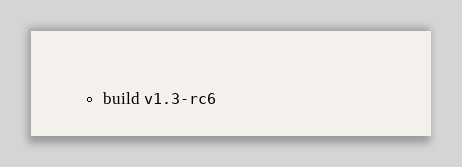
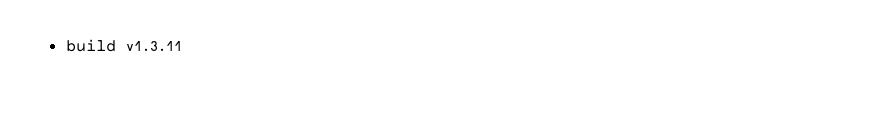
[144,93,217,104] v1.3-rc6 -> [125,41,182,51] v1.3.11

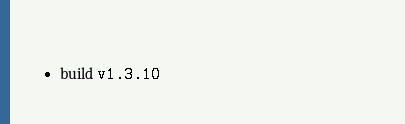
[125,41,182,51] v1.3.11 -> [96,66,161,83] v1.3.10

